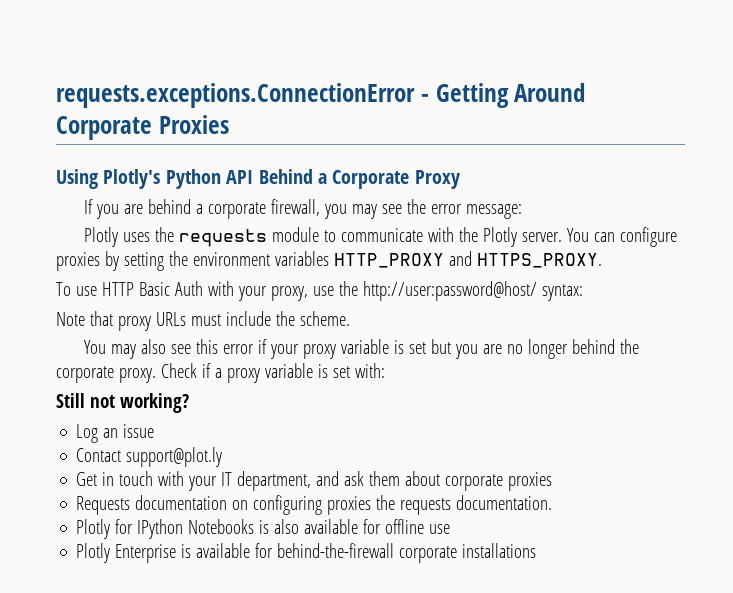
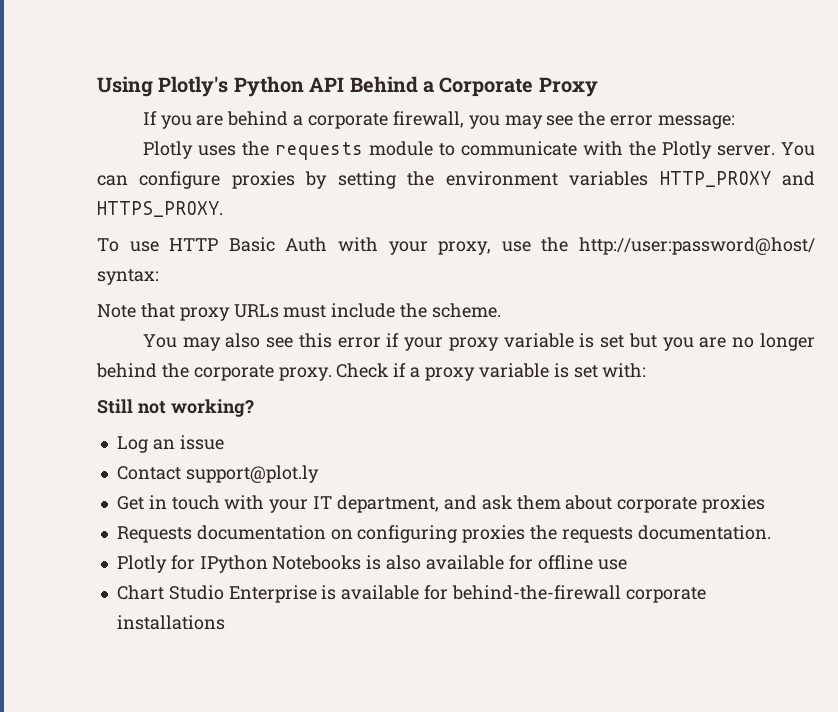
[56,83,586,108] [56,115,229,140] requests.exceptions.ConnectionError - Getting Around Corporate Proxies // -> (97, 86) none
[76,543,111,563] Plotly -> [116,585,224,600] Chart Studio

